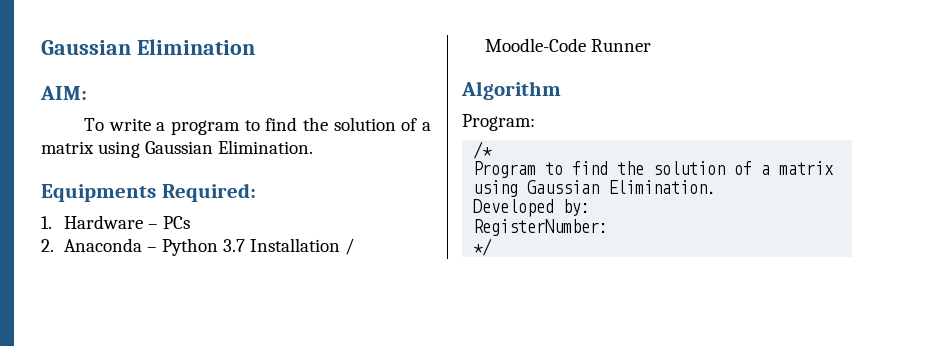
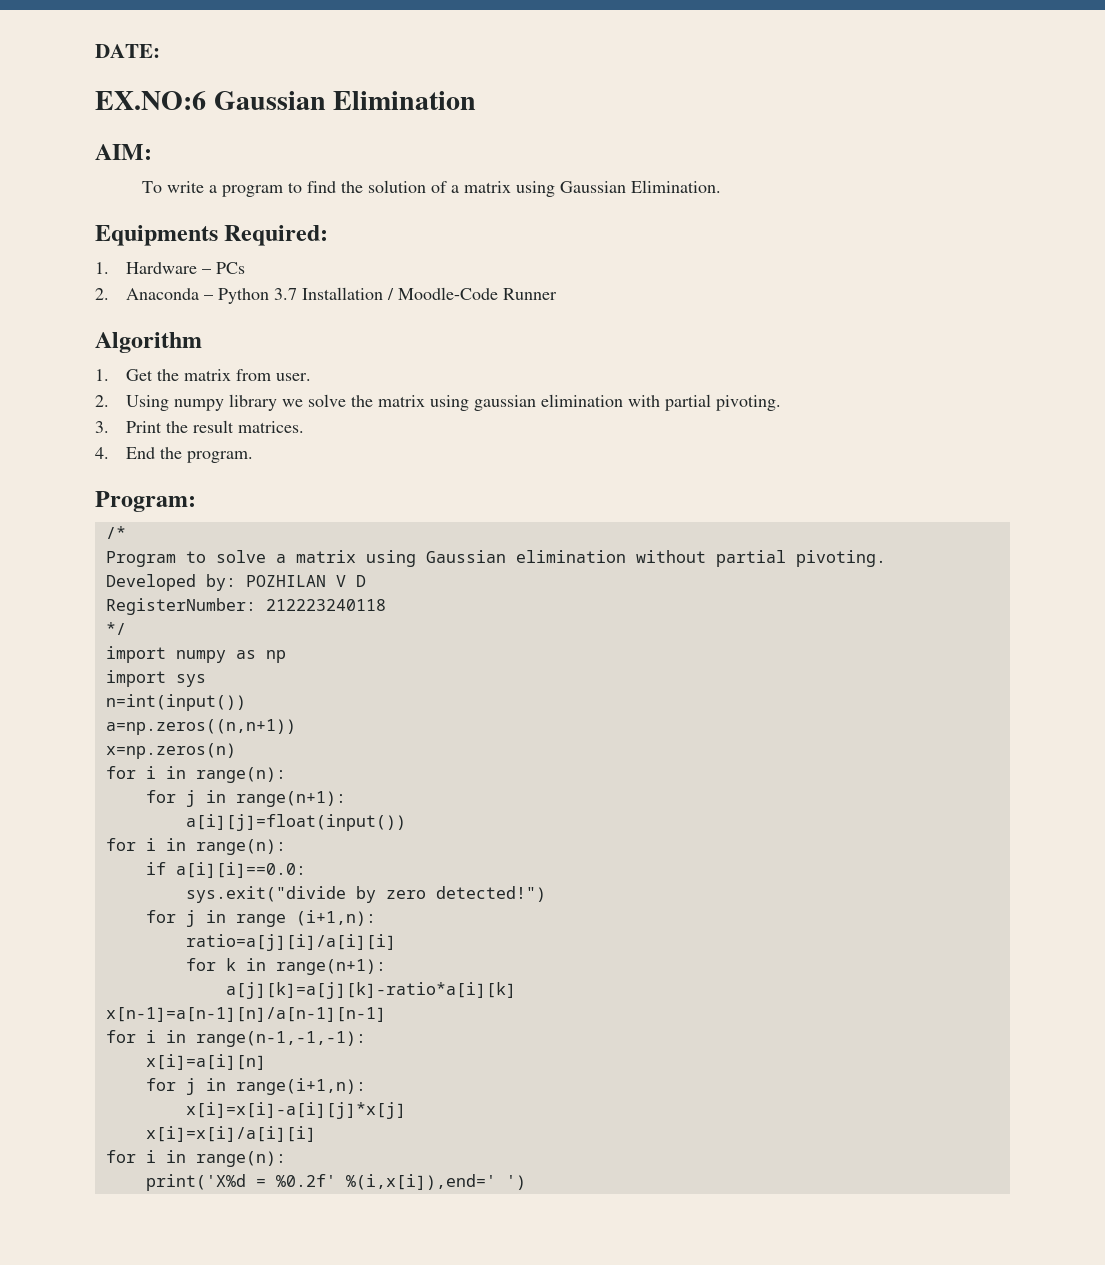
(41, 47) none -> [95,44,160,58] [95,91,206,110] DATE: // EX.NO:6
[462,114,535,131] [473,141,493,159] [473,161,835,178] [473,180,717,197] Program: // /* // Program to find the solution of a matrix using Gaussian Elimination. -> [95,369,311,381] [95,394,781,411] [95,420,304,433] [95,447,253,463] [95,491,196,512] [105,526,126,539] [105,550,886,567] 1. Get the matrix from user. // 2. Using numpy library we solve the matrix using gaussian elimination with partial pivoting. // 3. Print the result matrices. // 4. End the program. // Program: // /* // Program to solve a matrix using Gaussian elimination without partial pivoting.
(591, 207) none -> [245,575,366,587] POZHILAN V D
(609, 227) none -> [265,599,386,611] 212223240118
(493, 247) none -> [105,646,286,663] [105,670,206,687] [105,694,246,711] [105,719,296,735] [105,743,236,759] [105,766,286,783] [145,790,346,807] [185,814,406,831] [105,838,286,855] [145,862,306,878] [185,886,546,903] [145,910,376,927] [185,934,396,951] [185,958,386,975] [225,982,516,999] [105,1007,386,1022] [105,1030,366,1047] [145,1054,266,1070] [145,1078,366,1095] [185,1102,406,1119] [145,1126,316,1142] [105,1150,286,1167] [145,1174,526,1191] // import numpy as np // import sys // n=int(input()) // a=np.zeros((n,n+1)) // x=np.zeros(n) // for i in range(n): // for j in range(n+1): // a[i][j]=float(input()) // for i in range(n): // if a[i][i]==0.0: // sys.exit("divide by zero detected!") // for j in range (i+1,n): // ratio=a[j][i]/a[i][i] // for k in range(n+1): // a[j][k]=a[j][k]-ratio*a[i][k] // x[n-1]=a[n-1][n]/a[n-1][n-1] // for i in range(n-1,-1,-1): // x[i]=a[i][n] // for j in range(i+1,n): // x[i]=x[i]-a[i][j]*x[j] // x[i]=x[i]/a[i][i] // for i in range(n): // print('X%d = %0.2f' %(i,x[i]),end=' ')

